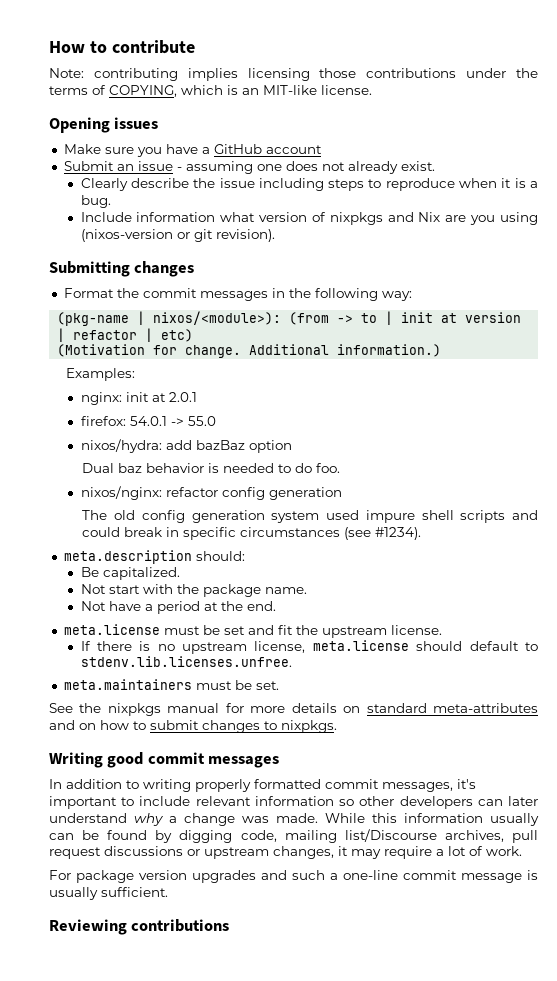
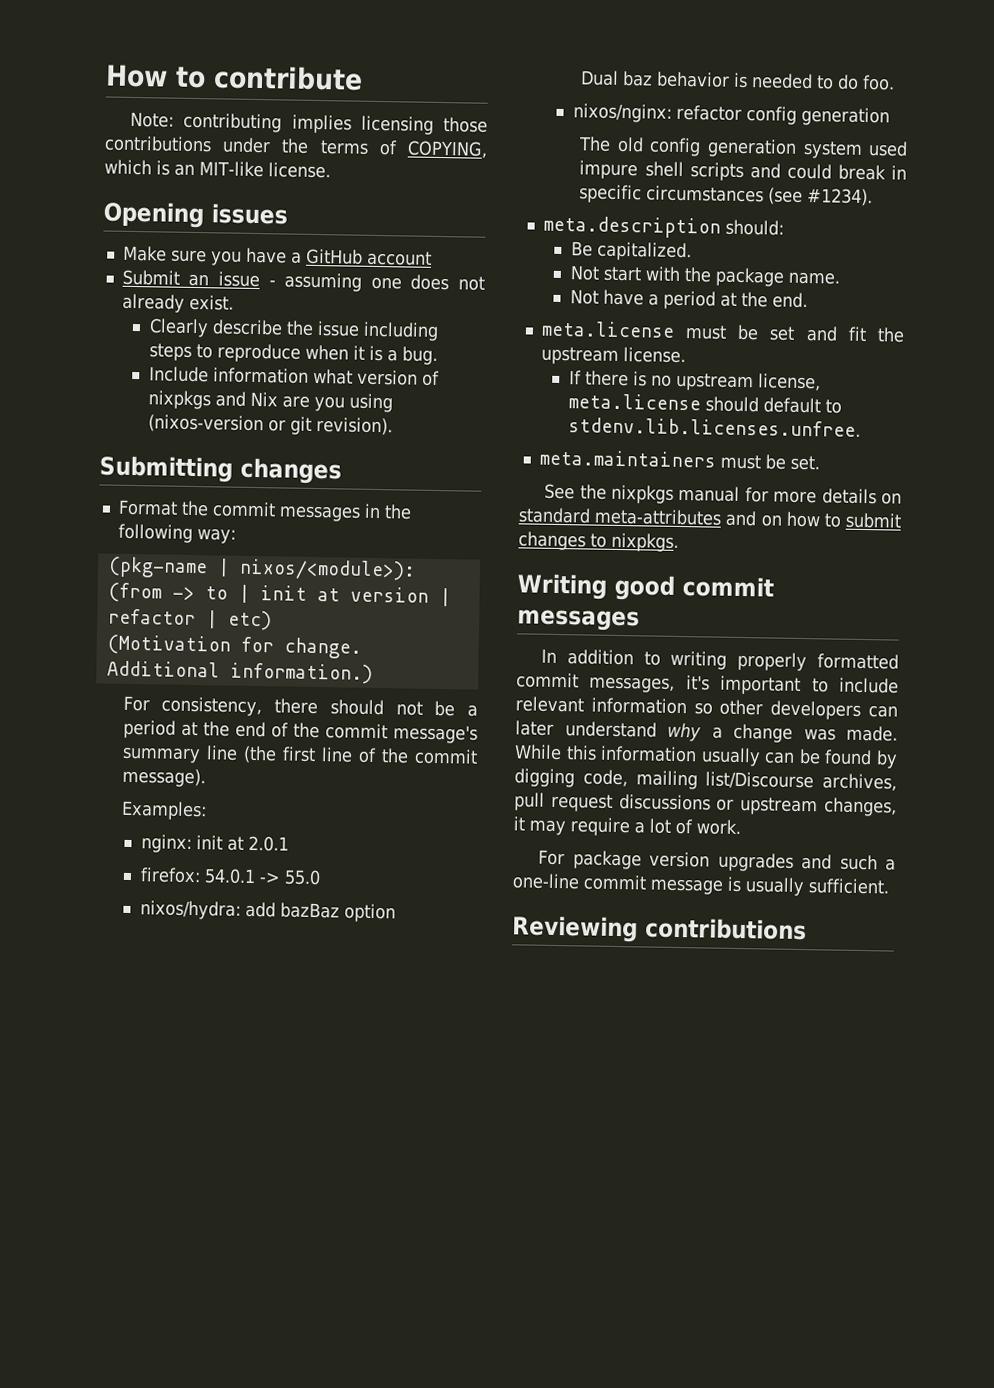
(442, 350) none -> [122,695,478,717] [122,719,478,744] [121,745,478,765] [121,767,206,788] // For consistency, there should not be a period at the end of the commit message's summary line (the first line of the commit message).

